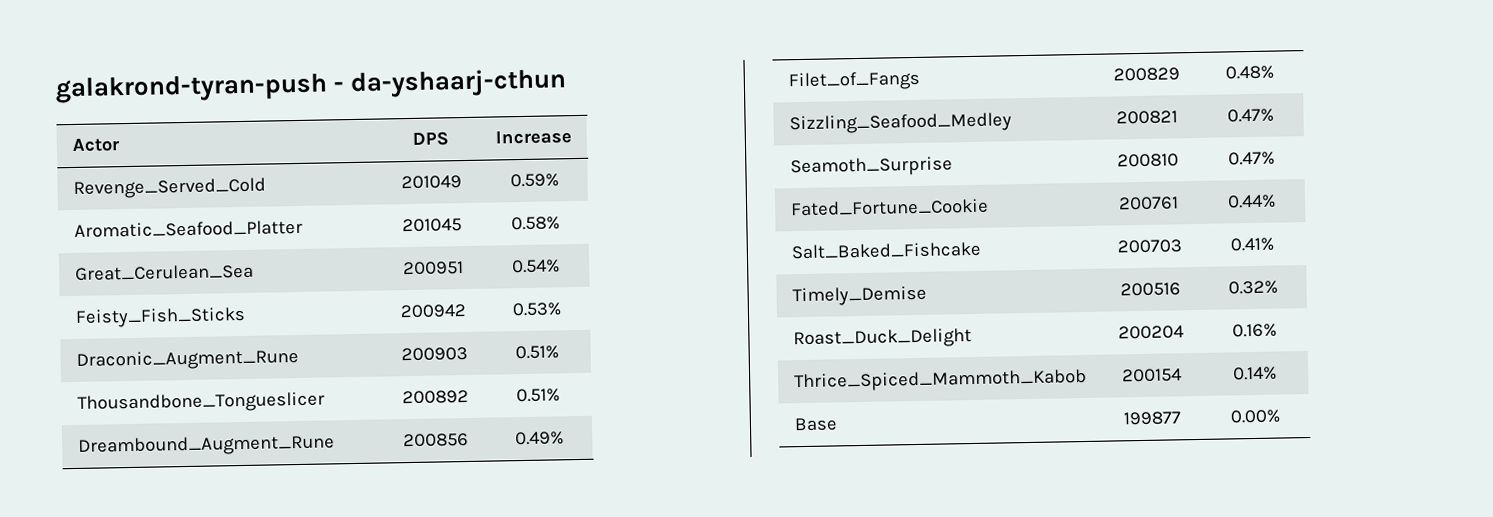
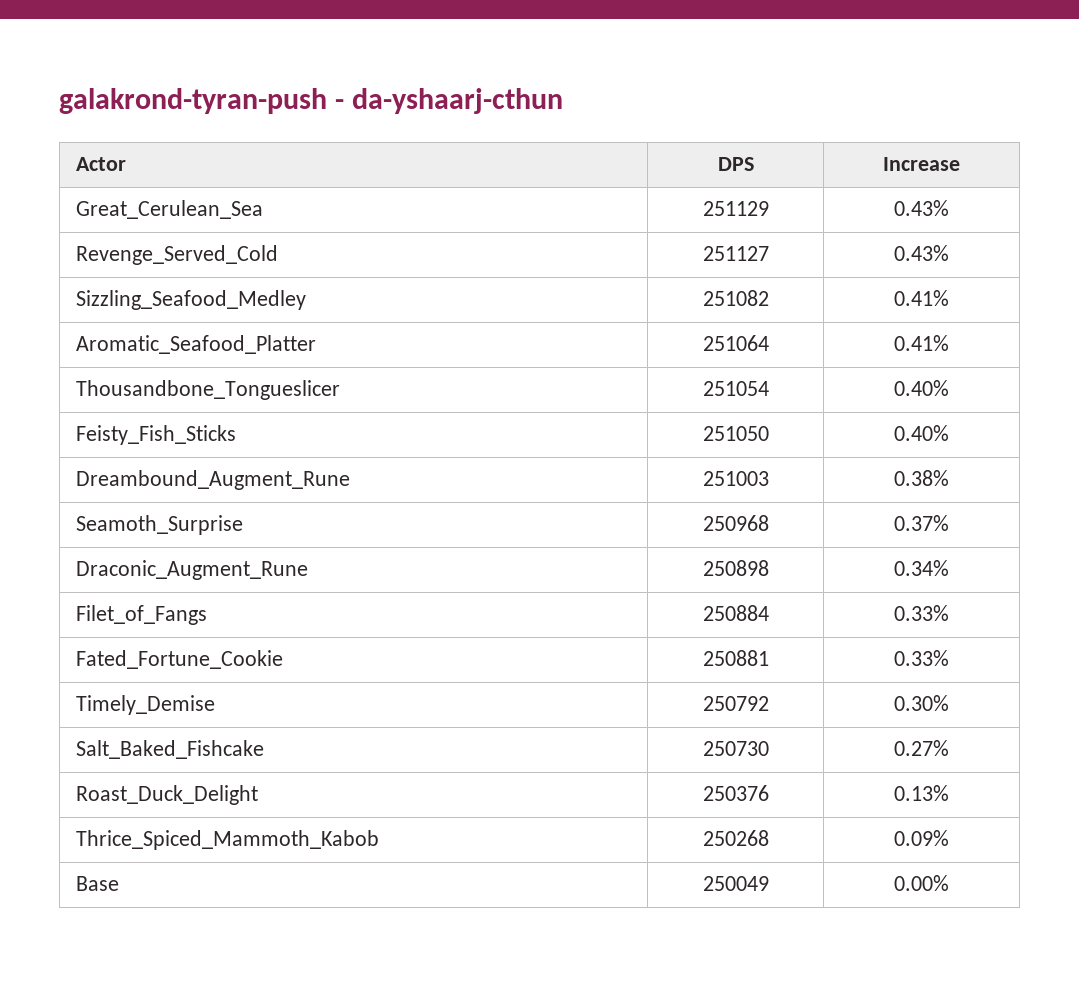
[72,177,266,199] [400,175,462,190] [509,173,559,188] [73,219,303,238] [402,218,462,233] [510,216,560,231] [74,263,254,281] [402,261,464,276] [511,259,560,274] [74,306,246,328] [400,304,466,319] [511,302,561,317] [75,348,299,371] [400,346,468,362] [515,345,559,360] [76,391,325,414] [401,389,469,405] [516,388,560,403] [77,434,335,457] [403,432,469,448] [514,431,564,446] [787,70,921,92] [1112,67,1180,82] [1224,65,1274,80] [788,112,1012,135] [1116,110,1178,125] [1226,108,1274,123] [789,156,953,178] [1117,153,1179,168] [1227,151,1275,166] [790,198,989,217] [1118,196,1179,211] [1227,194,1276,209] [790,241,981,260] [1116,239,1182,254] [1230,237,1274,252] [791,285,927,307] [1119,282,1181,297] [1228,280,1278,295] Revenge_Served_Cold | 201049 | 0.59% // Aromatic_Seafood_Platter | 201045 | 0.58% // Great_Cerulean_Sea | 200951 | 0.54% // Feisty_Fish_Sticks | 200942 | 0.53% // Draconic_Augment_Rune | 200903 | 0.51% // Thousandbone_Tongueslicer | 200892 | 0.51% // Dreambound_Augment_Rune | 200856 | 0.49% // Filet_of_Fangs | 200829 | 0.48% // Sizzling_Seafood_Medley | 200821 | 0.47% // Seamoth_Surprise | 200810 | 0.47% // Fated_Fortune_Cookie | 200761 | 0.44% // Salt_Baked_Fishcake | 200703 | 0.41% // Timely_Demise | 200516 | 0.32% -> [75,200,263,219] [702,201,769,216] [894,200,949,216] [75,245,278,265] [702,246,769,261] [894,245,949,261] [75,290,306,310] [702,290,769,306] [894,290,949,306] [75,335,316,354] [702,335,769,351] [894,335,949,351] [75,380,340,400] [702,381,769,396] [894,380,949,396] [75,425,236,445] [702,426,769,441] [894,425,949,441] [75,470,350,490] [702,471,769,486] [894,470,949,486] [75,515,243,535] [702,515,769,531] [894,515,949,531] [75,560,308,580] [702,560,769,576] [894,560,949,576] [75,605,207,625] [702,605,769,621] [894,605,949,621] [75,650,283,669] [702,650,769,666] [894,650,949,666] [75,695,215,715] [702,696,769,711] [894,695,949,711] [75,740,264,759] [702,741,769,756] [894,740,949,756] Great_Cerulean_Sea | 251129 | 0.43% // Revenge_Served_Cold | 251127 | 0.43% // Sizzling_Seafood_Medley | 251082 | 0.41% // Aromatic_Seafood_Platter | 251064 | 0.41% // Thousandbone_Tongueslicer | 251054 | 0.40% // Feisty_Fish_Sticks | 251050 | 0.40% // Dreambound_Augment_Rune | 251003 | 0.38% // Seamoth_Surprise | 250968 | 0.37% // Draconic_Augment_Rune | 250898 | 0.34% // Filet_of_Fangs | 250884 | 0.33% // Fated_Fortune_Cookie | 250881 | 0.33% // Timely_Demise | 250792 | 0.30% // Salt_Baked_Fishcake | 250730 | 0.27%
[1118,325,1184,340] [1231,323,1277,338] 200204 | 0.16% -> [702,785,769,801] [894,785,949,801] 250376 | 0.13%
[1122,368,1182,383] [1233,366,1277,381] 200154 | 0.14% -> [702,830,769,846] [894,830,949,846] 250268 | 0.09%
[1123,411,1182,426] 199877 -> [702,876,769,891] 250049

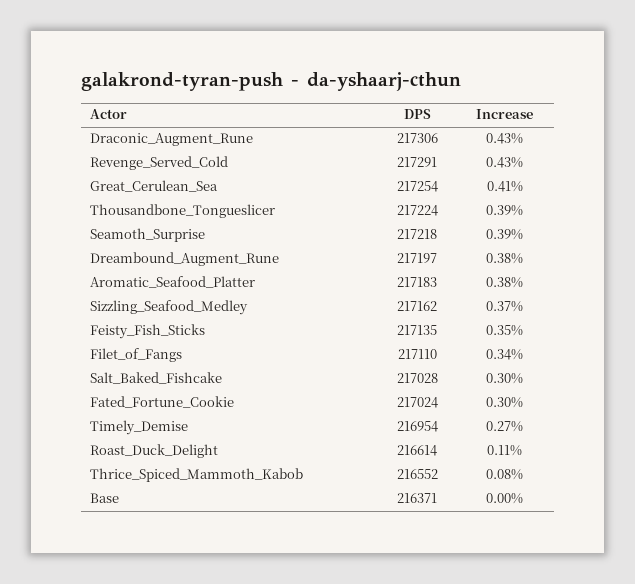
[75,200,263,219] [702,201,769,216] Great_Cerulean_Sea | 251129 -> [89,133,253,146] [396,133,438,143] Draconic_Augment_Rune | 217306
[702,246,769,261] [894,245,949,261] [75,290,306,310] [702,290,769,306] [894,290,949,306] [75,335,316,354] [702,335,769,351] [894,335,949,351] [75,380,340,400] [702,381,769,396] [894,380,949,396] [75,425,236,445] [702,426,769,441] [894,425,949,441] [75,470,350,490] [702,471,769,486] [894,470,949,486] [75,515,243,535] [702,515,769,531] [894,515,949,531] [75,560,308,580] [702,560,769,576] [894,560,949,576] [75,605,207,625] [702,605,769,621] [894,605,949,621] 251127 | 0.43% // Sizzling_Seafood_Medley | 251082 | 0.41% // Aromatic_Seafood_Platter | 251064 | 0.41% // Thousandbone_Tongueslicer | 251054 | 0.40% // Feisty_Fish_Sticks | 251050 | 0.40% // Dreambound_Augment_Rune | 251003 | 0.38% // Seamoth_Surprise | 250968 | 0.37% // Draconic_Augment_Rune | 250898 | 0.34% // Filet_of_Fangs | 250884 | 0.33% -> [397,157,437,167] [486,157,523,168] [89,180,218,192] [396,181,438,192] [486,181,523,192] [89,204,275,218] [396,205,438,216] [486,205,523,216] [89,228,205,242] [397,229,437,239] [486,229,523,240] [89,252,279,266] [397,253,437,263] [486,253,523,264] [89,276,255,288] [397,277,437,287] [486,277,523,288] [89,300,248,315] [397,301,437,311] [486,301,523,312] [89,324,205,339] [397,325,437,335] [486,325,523,336] [89,348,182,362] [397,349,437,359] [486,349,523,360] [89,372,222,384] [396,373,438,383] [486,373,523,384] 217291 | 0.43% // Great_Cerulean_Sea | 217254 | 0.41% // Thousandbone_Tongueslicer | 217224 | 0.39% // Seamoth_Surprise | 217218 | 0.39% // Dreambound_Augment_Rune | 217197 | 0.38% // Aromatic_Seafood_Platter | 217183 | 0.38% // Sizzling_Seafood_Medley | 217162 | 0.37% // Feisty_Fish_Sticks | 217135 | 0.35% // Filet_of_Fangs | 217110 | 0.34% // Salt_Baked_Fishcake | 217028 | 0.30%
[702,650,769,666] [894,650,949,666] 250881 | 0.33% -> [396,397,438,408] [486,397,523,408] 217024 | 0.30%
[702,696,769,711] [894,695,949,711] [75,740,264,759] [702,741,769,756] 250792 | 0.30% // Salt_Baked_Fishcake | 250730 -> [396,421,438,432] 216954
[702,785,769,801] [894,785,949,801] 250376 | 0.13% -> [397,445,437,456] [487,445,522,456] 216614 | 0.11%
[702,830,769,846] [894,830,949,846] 250268 | 0.09% -> [396,469,438,479] [486,469,523,480] 216552 | 0.08%
[702,876,769,891] 250049 -> [397,493,437,503] 216371

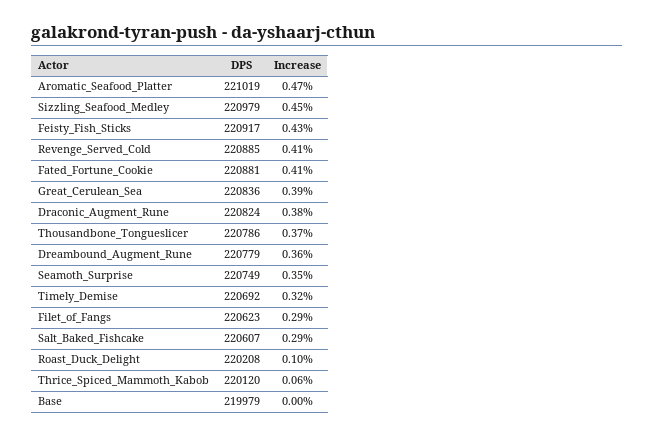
[89,133,253,146] [396,133,438,143] [486,133,523,144] [89,156,228,170] [397,157,437,167] [486,157,523,168] [89,180,218,192] [396,181,438,192] [486,181,523,192] [89,204,275,218] [396,205,438,216] [486,205,523,216] [89,228,205,242] [397,229,437,239] [486,229,523,240] [89,252,279,266] [397,253,437,263] [486,253,523,264] [89,276,255,288] [397,277,437,287] [486,277,523,288] [89,300,248,315] [397,301,437,311] [486,301,523,312] [89,324,205,339] [397,325,437,335] [486,325,523,336] Draconic_Augment_Rune | 217306 | 0.43% // Revenge_Served_Cold | 217291 | 0.43% // Great_Cerulean_Sea | 217254 | 0.41% // Thousandbone_Tongueslicer | 217224 | 0.39% // Seamoth_Surprise | 217218 | 0.39% // Dreambound_Augment_Rune | 217197 | 0.38% // Aromatic_Seafood_Platter | 217183 | 0.38% // Sizzling_Seafood_Medley | 217162 | 0.37% // Feisty_Fish_Sticks | 217135 | 0.35% -> [37,82,173,92] [223,82,260,90] [281,82,313,90] [37,103,170,114] [223,103,260,111] [281,103,313,111] [37,124,131,135] [223,124,260,132] [281,124,313,132] [37,145,151,156] [223,145,260,153] [281,145,313,153] [37,166,153,176] [223,166,260,174] [281,166,313,174] [37,187,142,197] [223,187,260,195] [281,187,313,195] [37,208,169,219] [223,208,260,216] [281,208,313,216] [37,229,189,240] [223,229,260,237] [281,229,313,237] [37,250,192,261] [223,250,260,258] [281,250,313,258] [37,271,133,282] [223,271,260,279] [281,271,313,279] [37,292,118,303] [223,292,260,300] [281,292,313,300] Aromatic_Seafood_Platter | 221019 | 0.47% // Sizzling_Seafood_Medley | 220979 | 0.45% // Feisty_Fish_Sticks | 220917 | 0.43% // Revenge_Served_Cold | 220885 | 0.41% // Fated_Fortune_Cookie | 220881 | 0.41% // Great_Cerulean_Sea | 220836 | 0.39% // Draconic_Augment_Rune | 220824 | 0.38% // Thousandbone_Tongueslicer | 220786 | 0.37% // Dreambound_Augment_Rune | 220779 | 0.36% // Seamoth_Surprise | 220749 | 0.35% // Timely_Demise | 220692 | 0.32%
[397,349,437,359] [486,349,523,360] 217110 | 0.34% -> [223,313,260,321] [281,313,313,321] 220623 | 0.29%
[396,373,438,383] [486,373,523,384] [89,396,234,408] [396,397,438,408] [486,397,523,408] [89,420,188,435] [396,421,438,432] [486,421,523,432] 217028 | 0.30% // Fated_Fortune_Cookie | 217024 | 0.30% // Timely_Demise | 216954 | 0.27% -> [223,334,260,342] [281,334,313,342] 220607 | 0.29%
[397,445,437,456] [487,445,522,456] 216614 | 0.11% -> [223,355,260,363] [281,355,313,363] 220208 | 0.10%
[396,469,438,479] [486,469,523,480] 216552 | 0.08% -> [223,376,260,384] [281,376,313,384] 220120 | 0.06%
[397,493,437,503] 216371 -> [223,397,260,405] 219979

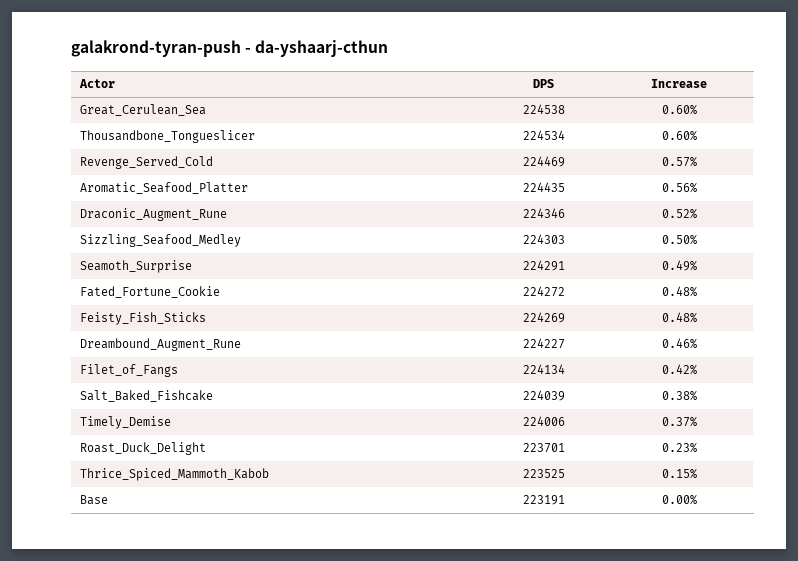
[37,82,173,92] [223,82,260,90] [281,82,313,90] [37,103,170,114] [223,103,260,111] [281,103,313,111] [37,124,131,135] [223,124,260,132] [281,124,313,132] [37,145,151,156] [223,145,260,153] [281,145,313,153] [37,166,153,176] [223,166,260,174] [281,166,313,174] [37,187,142,197] [223,187,260,195] [281,187,313,195] [37,208,169,219] [223,208,260,216] Aromatic_Seafood_Platter | 221019 | 0.47% // Sizzling_Seafood_Medley | 220979 | 0.45% // Feisty_Fish_Sticks | 220917 | 0.43% // Revenge_Served_Cold | 220885 | 0.41% // Fated_Fortune_Cookie | 220881 | 0.41% // Great_Cerulean_Sea | 220836 | 0.39% // Draconic_Augment_Rune | 220824 -> [80,104,207,116] [522,104,565,114] [661,105,697,115] [80,130,256,143] [522,130,565,140] [661,131,697,141] [80,156,214,169] [522,156,565,167] [661,157,697,167] [80,182,249,194] [522,182,565,192] [661,183,697,193] [80,208,228,221] [522,208,565,218] [661,209,697,219] [80,234,242,247] [522,234,565,244] [661,235,697,245] [80,260,193,273] [522,260,565,271] [661,260,697,271] [80,286,221,298] [522,286,565,297] [661,286,697,297] [80,312,207,325] [522,312,565,323] [661,312,697,323] [80,338,242,351] [522,338,565,349] [661,338,697,349] [80,364,179,377] [522,364,565,374] [661,364,697,375] [80,390,214,402] [522,390,565,401] Great_Cerulean_Sea | 224538 | 0.60% // Thousandbone_Tongueslicer | 224534 | 0.60% // Revenge_Served_Cold | 224469 | 0.57% // Aromatic_Seafood_Platter | 224435 | 0.56% // Draconic_Augment_Rune | 224346 | 0.52% // Sizzling_Seafood_Medley | 224303 | 0.50% // Seamoth_Surprise | 224291 | 0.49% // Fated_Fortune_Cookie | 224272 | 0.48% // Feisty_Fish_Sticks | 224269 | 0.48% // Dreambound_Augment_Rune | 224227 | 0.46% // Filet_of_Fangs | 224134 | 0.42% // Salt_Baked_Fishcake | 224039
[37,229,189,240] [223,229,260,237] Thousandbone_Tongueslicer | 220786 -> [80,416,172,429] [522,416,565,426] Timely_Demise | 224006
[37,250,192,261] [223,250,260,258] [281,250,313,258] [37,271,133,282] [223,271,260,279] [281,271,313,279] [37,292,118,303] [223,292,260,300] [281,292,313,300] [37,313,111,324] [223,313,260,321] [281,313,313,321] [37,334,144,344] [223,334,260,342] [281,334,313,342] // Dreambound_Augment_Rune | 220779 | 0.36% // Seamoth_Surprise | 220749 | 0.35% // Timely_Demise | 220692 | 0.32% // Filet_of_Fangs | 220623 | 0.29% // Salt_Baked_Fishcake | 220607 | 0.29% -> (697, 422) none
[223,355,260,363] [281,355,313,363] 220208 | 0.10% -> [522,443,565,453] [661,443,697,453] 223701 | 0.23%
[223,376,260,384] [281,376,313,384] 220120 | 0.06% -> [522,469,565,478] [661,469,697,479] 223525 | 0.15%
[223,397,260,405] 219979 -> [522,495,565,505] 223191

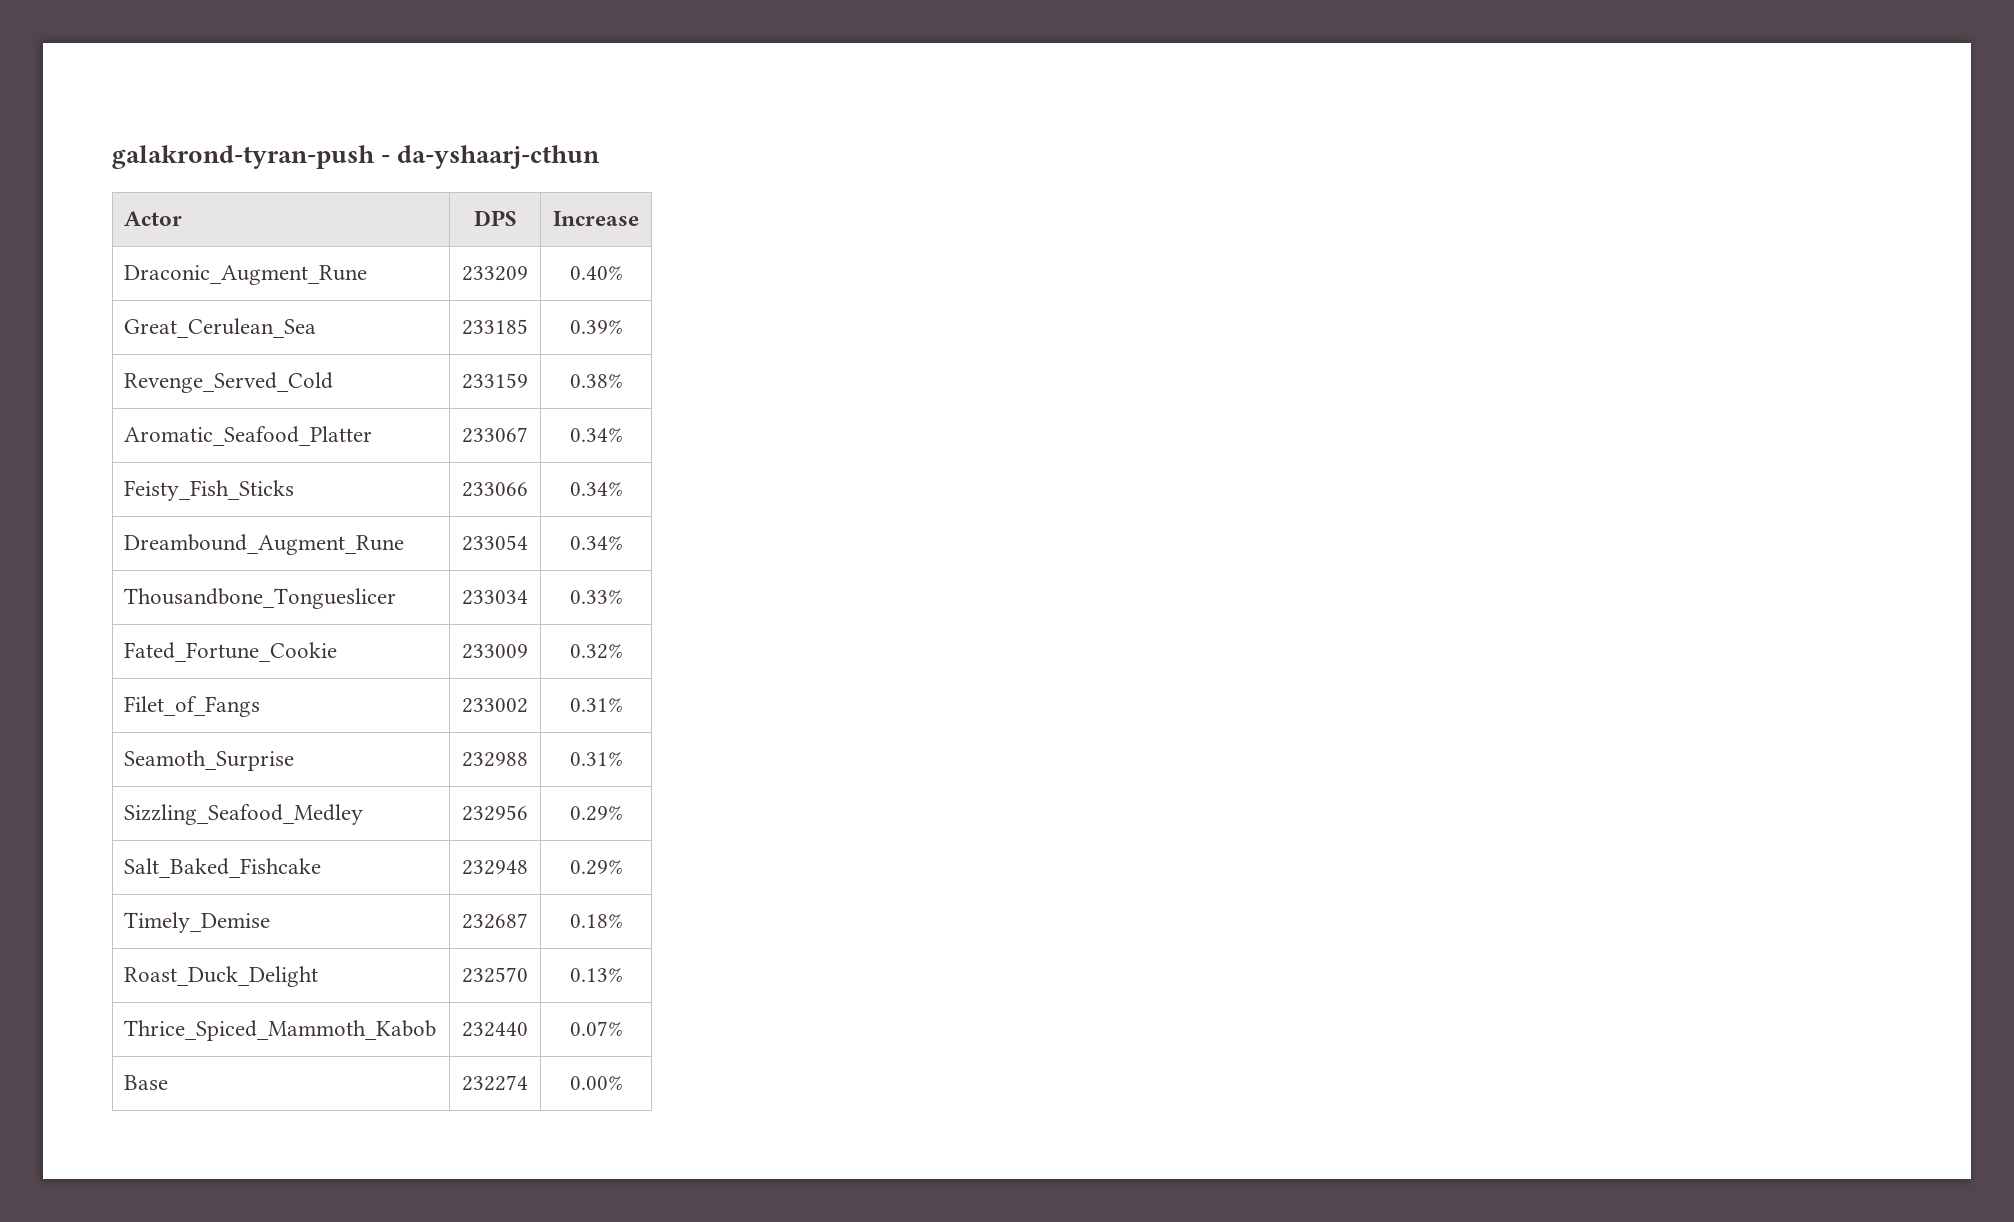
[80,104,207,116] [522,104,565,114] [661,105,697,115] [80,130,256,143] [522,130,565,140] [661,131,697,141] [80,156,214,169] [522,156,565,167] [661,157,697,167] [80,182,249,194] [522,182,565,192] [661,183,697,193] [80,208,228,221] [522,208,565,218] [661,209,697,219] [80,234,242,247] [522,234,565,244] [661,235,697,245] [80,260,193,273] [522,260,565,271] [661,260,697,271] [80,286,221,298] [522,286,565,297] [661,286,697,297] [80,312,207,325] [522,312,565,323] [661,312,697,323] [80,338,242,351] [522,338,565,349] [661,338,697,349] [80,364,179,377] [522,364,565,374] [661,364,697,375] Great_Cerulean_Sea | 224538 | 0.60% // Thousandbone_Tongueslicer | 224534 | 0.60% // Revenge_Served_Cold | 224469 | 0.57% // Aromatic_Seafood_Platter | 224435 | 0.56% // Draconic_Augment_Rune | 224346 | 0.52% // Sizzling_Seafood_Medley | 224303 | 0.50% // Seamoth_Surprise | 224291 | 0.49% // Fated_Fortune_Cookie | 224272 | 0.48% // Feisty_Fish_Sticks | 224269 | 0.48% // Dreambound_Augment_Rune | 224227 | 0.46% // Filet_of_Fangs | 224134 | 0.42% -> [124,265,368,285] [462,266,528,281] [569,266,623,280] [124,318,317,338] [462,319,528,335] [569,320,623,334] [124,372,334,393] [462,373,528,389] [569,374,623,388] [124,426,373,446] [462,427,528,443] [569,428,623,442] [124,480,295,501] [462,482,528,497] [569,482,623,496] [124,534,405,555] [462,535,528,551] [569,536,623,550] [124,588,397,609] [462,590,528,605] [569,590,623,604] [124,642,338,662] [462,644,528,659] [569,644,623,659] [124,696,261,717] [462,698,528,713] [569,698,623,712] [124,750,295,771] [462,752,528,767] [569,752,623,766] [124,804,364,825] [462,805,528,821] [569,806,623,821] Draconic_Augment_Rune | 233209 | 0.40% // Great_Cerulean_Sea | 233185 | 0.39% // Revenge_Served_Cold | 233159 | 0.38% // Aromatic_Seafood_Platter | 233067 | 0.34% // Feisty_Fish_Sticks | 233066 | 0.34% // Dreambound_Augment_Rune | 233054 | 0.34% // Thousandbone_Tongueslicer | 233034 | 0.33% // Fated_Fortune_Cookie | 233009 | 0.32% // Filet_of_Fangs | 233002 | 0.31% // Seamoth_Surprise | 232988 | 0.31% // Sizzling_Seafood_Medley | 232956 | 0.29%
[522,390,565,401] [661,391,697,401] 224039 | 0.38% -> [462,860,528,875] [569,860,623,875] 232948 | 0.29%
[522,416,565,426] [661,417,697,427] 224006 | 0.37% -> [462,913,528,929] [569,914,623,928] 232687 | 0.18%
[522,443,565,453] [661,443,697,453] 223701 | 0.23% -> [462,967,528,983] [569,968,623,982] 232570 | 0.13%
[522,469,565,478] [661,469,697,479] 223525 | 0.15% -> [462,1022,528,1037] [569,1021,623,1036] 232440 | 0.07%
[522,495,565,505] 223191 -> [462,1075,528,1091] 232274

